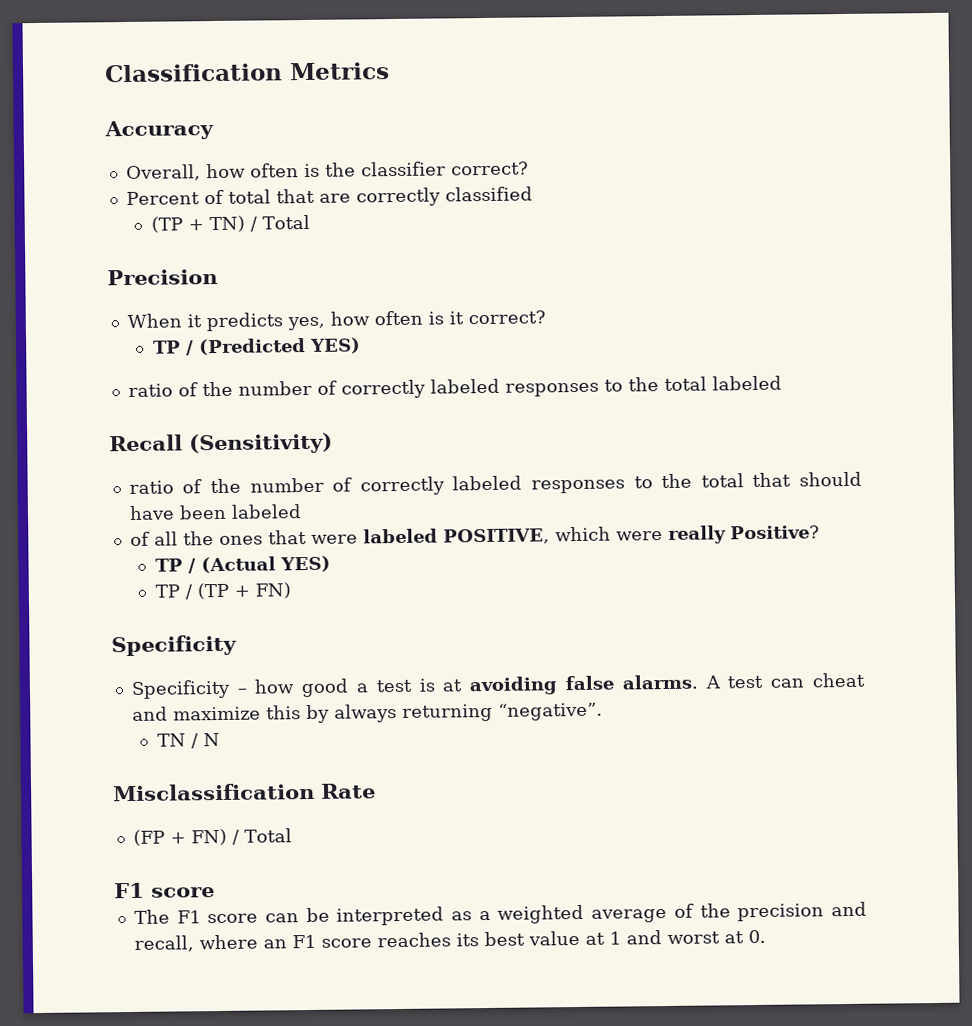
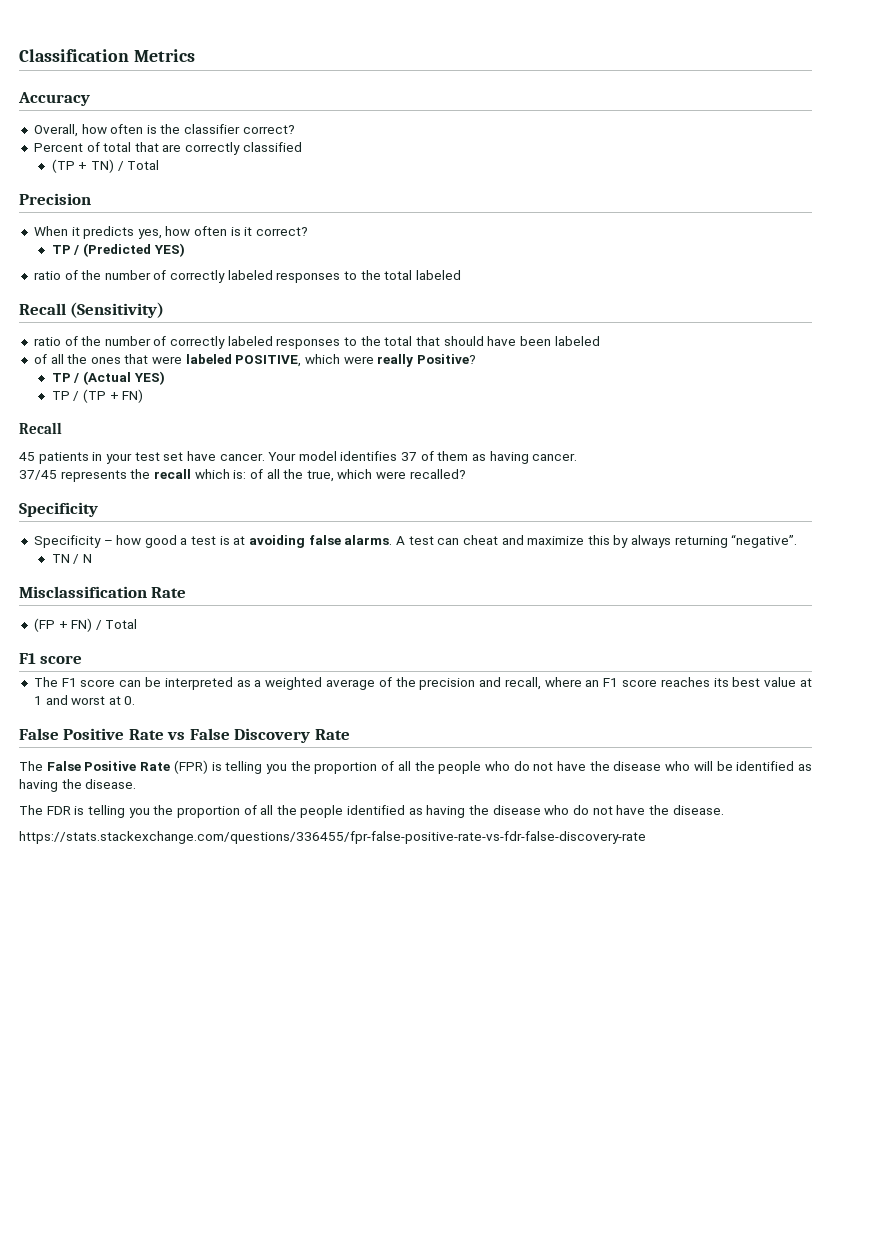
(291, 590) none -> [19,422,62,434] [19,451,578,464] [19,469,466,482] // Recall // 45 patients in your test set have cancer. Your model identifies 37 of them as having cancer. // 37/45 represents the recall which is: of all the true, which were recalled?
(766, 936) none -> [19,728,350,743] [19,760,813,774] [19,779,137,792] [19,805,724,818] [19,831,646,844] // False Positive Rate vs False Discovery Rate // The False Positive Rate (FPR) is telling you the proportion of all the people who do not have the disease who will be identified as having the disease. // The FDR is telling you the proportion of all the people identified as having the disease who do not have the disease. // https://stats.stackexchange.com/questions/336455/fpr-false-positive-rate-vs-fdr-false-discovery-rate

